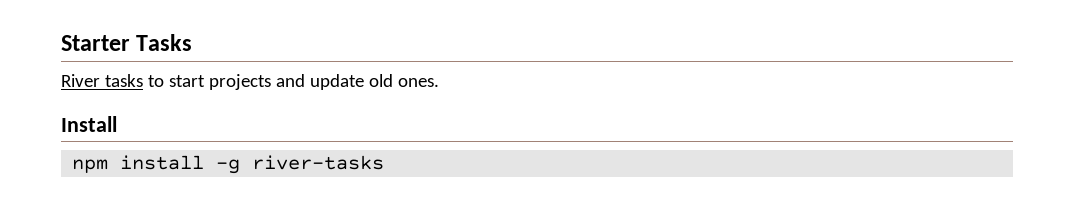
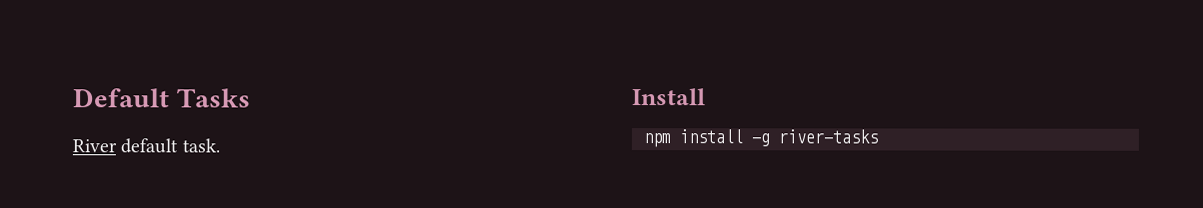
[61,35,130,51] Starter -> [72,88,170,108] Default
[104,74,439,90] tasks to start projects and update old ones. -> [120,138,220,154] default task.

